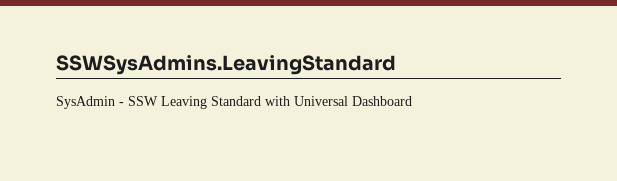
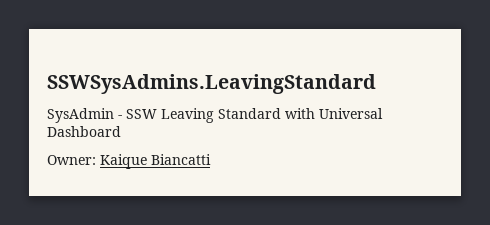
(412, 101) none -> [47,154,211,169] // Owner: Kaique Biancatti

